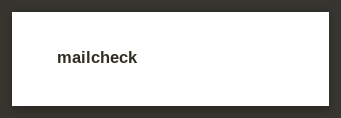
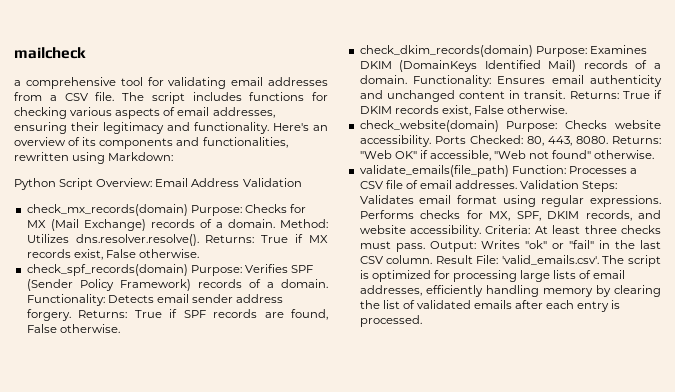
(138, 57) none -> [14,77,329,89] [14,92,328,104] [14,107,275,119] [14,122,328,134] [14,137,288,149] [14,152,174,164] [14,178,302,190] [26,204,306,216] [26,219,329,231] [26,234,328,246] [26,249,199,260] [26,264,313,276] [26,279,329,291] [26,294,284,306] [26,309,329,321] [26,324,120,333] [359,45,647,57] [359,60,661,72] [359,75,662,87] [359,90,662,102] [359,105,568,116] [359,120,661,132] [359,135,661,147] [359,150,655,161] [359,165,637,177] [359,180,618,192] [359,195,661,207] [359,210,661,221] [359,225,661,237] [359,240,661,252] [359,255,661,267] [359,270,626,282] [359,285,661,297] [359,300,621,312] [359,315,422,327] // a comprehensive tool for validating email addresses from a CSV file. The script includes functions for checking various aspects of email addresses, ensuring their legitimacy and functionality. Here's an overview of its components and functionalities, rewritten using Markdown: // Python Script Overview: Email Address Validation // check_mx_records(domain) Purpose: Checks for MX (Mail Exchange) records of a domain. Method: Utilizes dns.resolver.resolve(). Returns: True if MX records exist, False otherwise. // check_spf_records(domain) Purpose: Verifies SPF (Sender Policy Framework) records of a domain. Functionality: Detects email sender address forgery. Returns: True if SPF records are found, False otherwise. // check_dkim_records(domain) Purpose: Examines DKIM (DomainKeys Identified Mail) records of a domain. Functionality: Ensures email authenticity and unchanged content in transit. Returns: True if DKIM records exist, False otherwise. // check_website(domain) Purpose: Checks website accessibility. Ports Checked: 80, 443, 8080. Returns: "Web OK" if accessible, "Web not found" otherwise. // validate_emails(file_path) Function: Processes a CSV file of email addresses. Validation Steps: Validates email format using regular expressions. Performs checks for MX, SPF, DKIM records, and website accessibility. Criteria: At least three checks must pass. Output: Writes "ok" or "fail" in the last CSV column. Result File: 'valid_emails.csv'. The script is optimized for processing large lists of email addresses, efficiently handling memory by clearing the list of validated emails after each entry is processed.

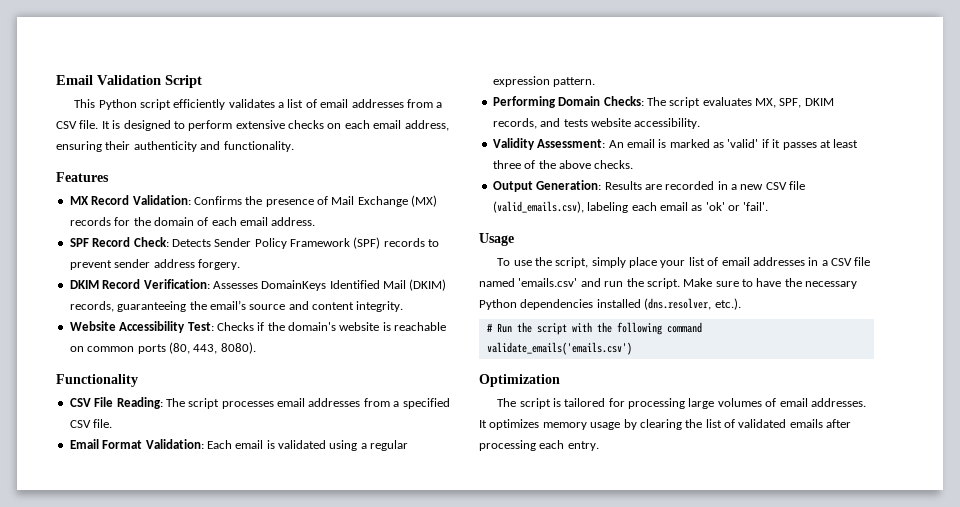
[14,47,86,59] [14,77,227,89] mailcheck // a comprehensive tool for validating -> [56,75,202,88] [74,99,317,110] Email Validation Script // This Python script efficiently validates a list of
[122,92,328,104] [14,107,275,119] The script includes functions for checking various aspects of email addresses, -> [101,120,449,131] It is designed to perform extensive checks on each email address,
[103,122,164,134] legitimacy -> [133,141,197,152] authenticity
[273,123,328,131] [14,137,288,149] [14,152,174,164] [14,178,302,190] [26,204,306,216] [26,219,329,231] [26,234,328,246] [26,249,199,260] [26,264,313,276] [26,279,329,291] [26,294,284,306] [26,309,329,321] [26,324,120,333] [359,45,647,57] [359,60,661,72] [359,75,662,87] [359,90,662,102] [359,105,568,116] [359,120,661,132] [359,135,661,147] [359,150,655,161] [359,165,637,177] [359,180,618,192] [359,195,661,207] [359,210,483,219] Here's an overview of its components and functionalities, rewritten using Markdown: // Python Script Overview: Email Address Validation // check_mx_records(domain) Purpose: Checks for MX (Mail Exchange) records of a domain. Method: Utilizes dns.resolver.resolve(). Returns: True if MX records exist, False otherwise. // check_spf_records(domain) Purpose: Verifies SPF (Sender Policy Framework) records of a domain. Functionality: Detects email sender address forgery. Returns: True if SPF records are found, False otherwise. // check_dkim_records(domain) Purpose: Examines DKIM (DomainKeys Identified Mail) records of a domain. Functionality: Ensures email authenticity and unchanged content in transit. Returns: True if DKIM records exist, False otherwise. // check_website(domain) Purpose: Checks website accessibility. Ports Checked: 80, 443, 8080. Returns: "Web OK" if accessible, "Web not found" otherwise. // validate_emails(file_path) Function: Processes a CSV file of email addresses. Validation Steps: Validates email format using regular expressions. Performs checks for -> [56,172,109,182] [69,195,438,207] [69,217,316,226] [69,237,440,249] [69,259,240,270] [69,279,447,291] [69,300,404,312] [69,321,447,333] [69,342,256,354] [56,374,138,387] [69,397,450,409] [69,419,113,428] [69,439,409,451] [492,76,596,87] [492,96,752,108] // Features // MX Record Validation: Confirms the presence of Mail Exchange (MX) records for the domain of each email address. // SPF Record Check: Detects Sender Policy Framework (SPF) records to prevent sender address forgery. // DKIM Record Verification: Assesses DomainKeys Identified Mail (DKIM) records, guaranteeing the email’s source and content integrity. // Website Accessibility Test: Checks if the domain's website is reachable on common ports (80, 443, 8080). // Functionality // CSV File Reading: The script processes email addresses from a specified CSV file. // Email Format Validation: Each email is validated using a regular expression pattern. // Performing Domain Checks: The script evaluates
[359,225,661,237] [359,240,661,252] [359,255,599,265] website accessibility. Criteria: At least three checks must pass. Output: Writes "ok" or "fail" in the last CSV column. Result File: 'valid_emails.csv'. -> [563,118,701,129] [492,138,859,150] [492,160,634,169] [492,180,806,192] [492,201,769,213] [479,233,514,246] [497,257,871,268] [479,278,858,289] [479,298,741,310] [486,322,702,335] [486,342,632,355] [479,374,560,387] tests website accessibility. // Validity Assessment: An email is marked as 'valid' if it passes at least three of the above checks. // Output Generation: Results are recorded in a new CSV file (valid_emails.csv), labeling each email as 'ok' or 'fail'. // Usage // To use the script, simply place your list of email addresses in a CSV file named 'emails.csv' and run the script. Make sure to have the necessary Python dependencies installed (dns.resolver, etc.). // # Run the script with the following command // validate_emails('emails.csv') // Optimization //
[371,270,431,282] optimized -> [564,398,606,407] tailored
[553,270,626,279] [359,285,593,297] lists of email addresses, efficiently handling memory -> [717,398,866,407] [479,419,621,430] volumes of email addresses. It optimizes memory usage
[546,300,621,312] [359,315,422,327] each entry is processed. -> [479,440,599,451] processing each entry.

